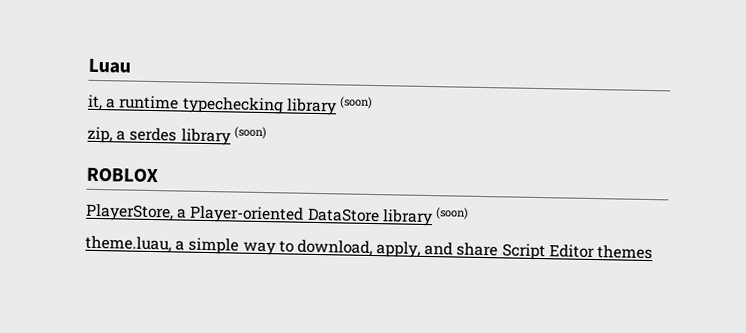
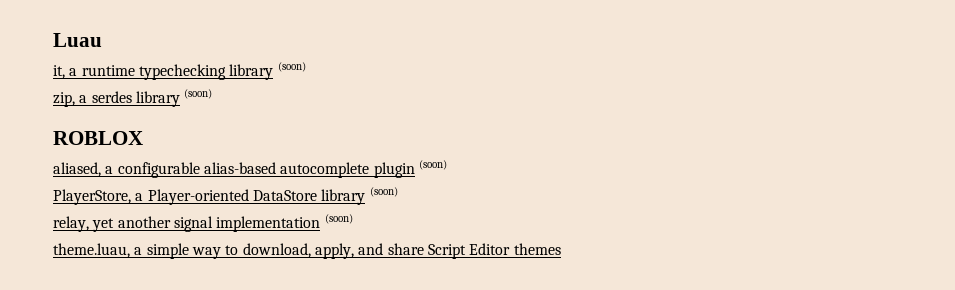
(158, 175) none -> [53,160,447,178] // aliased, a configurable alias-based autocomplete plugin (soon)
(469, 213) none -> [53,214,353,232] // relay, yet another signal implementation (soon)

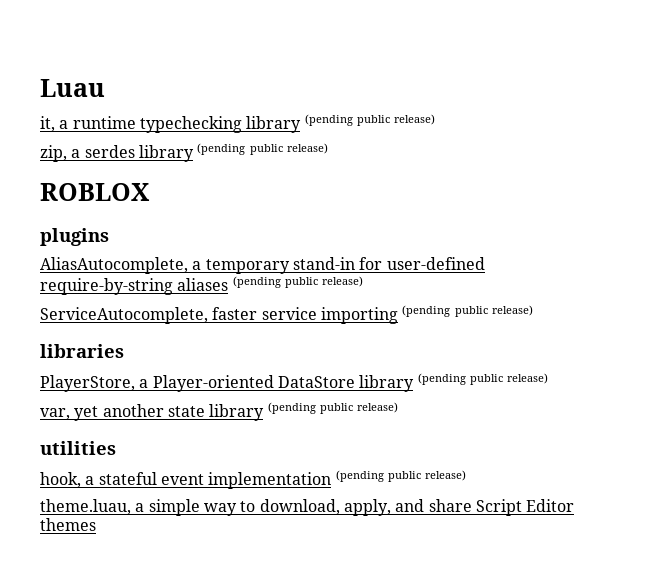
[277,62,306,72] (soon) -> [304,114,436,126] (pending public release)
[184,89,213,99] [53,131,143,145] [53,160,447,178] (soon) // ROBLOX // aliased, a configurable alias-based autocomplete plugin (soon) -> [197,143,328,155] [40,183,150,201] [40,228,109,246] [40,257,485,274] [40,276,364,295] [40,305,533,324] [40,344,124,358] (pending public release) // ROBLOX // plugins // AliasAutocomplete, a temporary stand-in for user-defined require-by-string aliases (pending public release) // ServiceAutocomplete, faster service importing (pending public release) // libraries
[369,187,398,197] [53,214,353,232] (soon) // relay, yet another signal implementation (soon) -> [417,373,549,385] [40,402,399,421] [40,441,116,455] [40,470,467,489] (pending public release) // var, yet another state library (pending public release) // utilities // hook, a stateful event implementation (pending public release)

